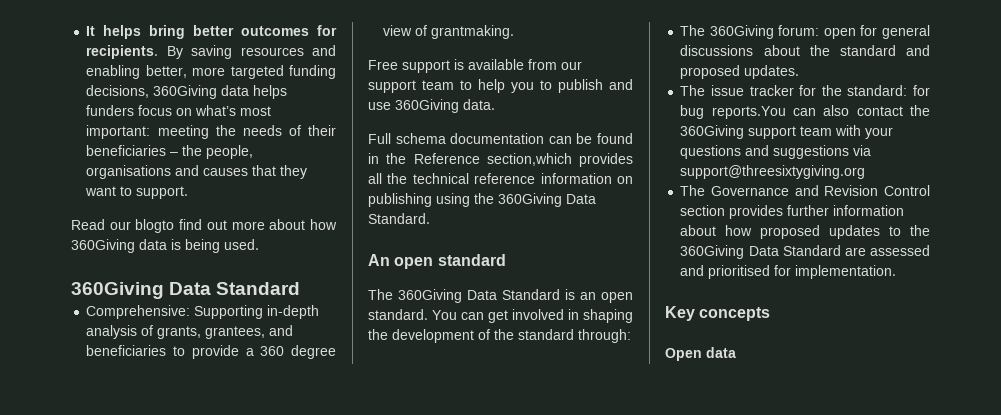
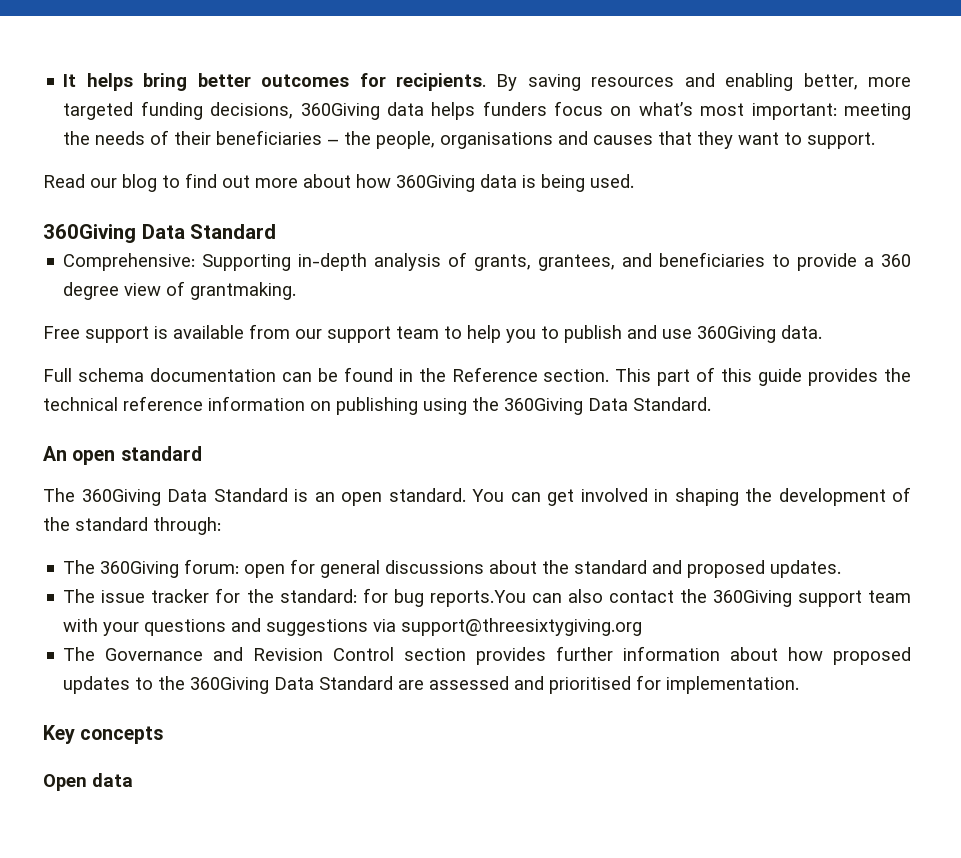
[135,219,175,233] blogto -> [122,174,180,192] blog to
[486,153,633,167] [368,173,382,184] section,which provides all -> [543,367,879,386] section. This part of this guide provides

